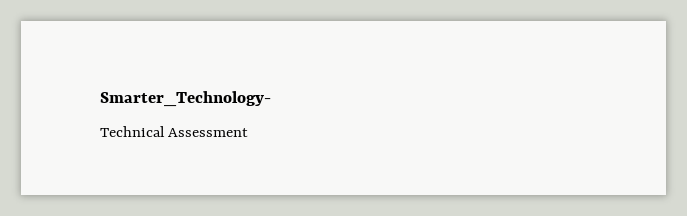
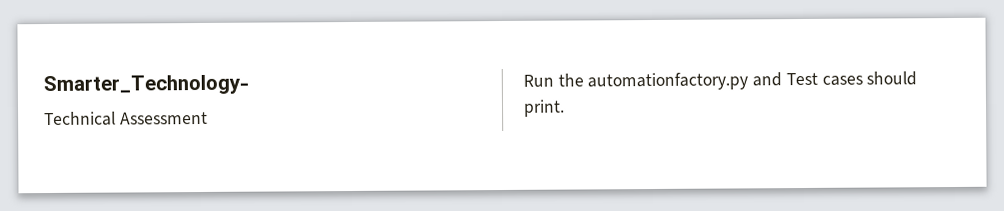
(249, 132) none -> [523,71,918,91] [523,99,565,117] // Run the automationfactory.py and Test cases should print.

